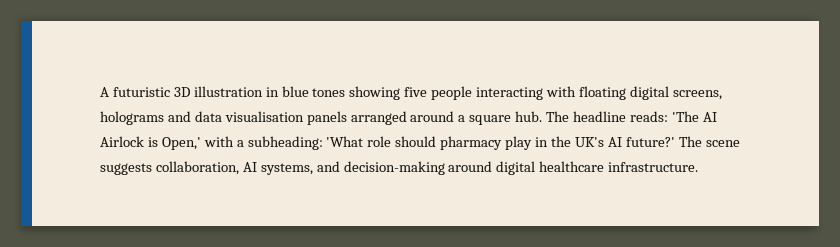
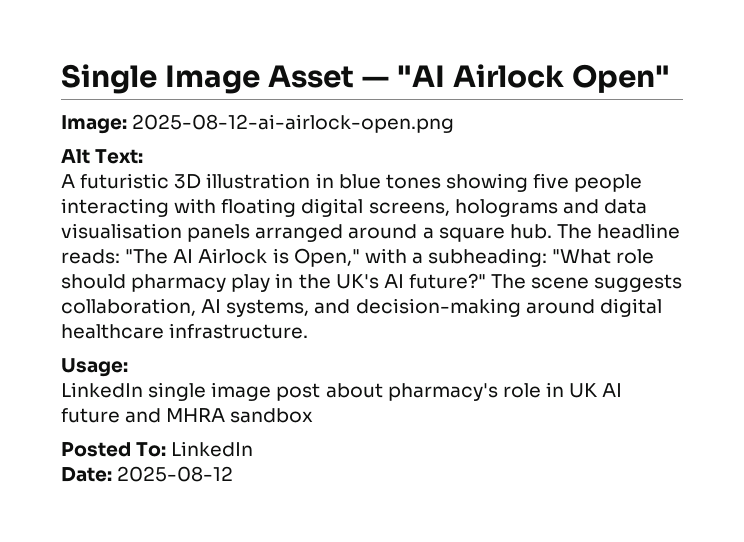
(100, 92) none -> [61,64,670,94] [61,114,455,134] [61,149,144,164] Single Image Asset — "AI Airlock Open" // Image: 2025-08-12-ai-airlock-open.png // Alt Text: //
[671,111,699,122] 'The -> [125,249,169,264] "The
[161,137,201,150] Open,' -> [293,248,360,267] Open,"
[326,136,364,147] 'What -> [552,249,612,264] "What
[625,137,675,147] future?' -> [408,273,486,289] future?"
(699, 167) none -> [61,358,128,377] [61,382,623,401] [61,408,314,423] [61,441,254,457] [61,466,234,482] // Usage: // LinkedIn single image post about pharmacy's role in UK AI future and MHRA sandbox // Posted To: LinkedIn // Date: 2025-08-12

